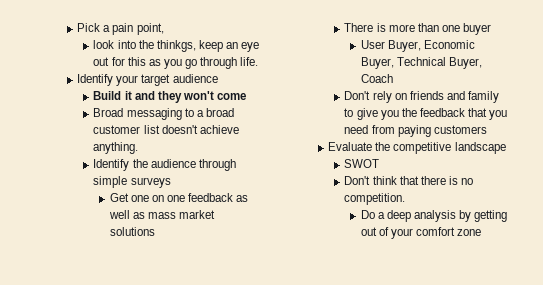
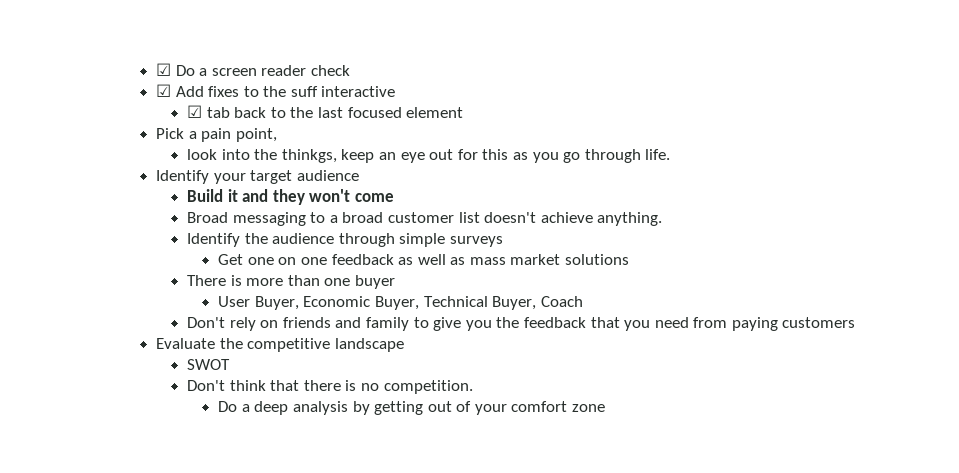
(77, 27) none -> [155,63,350,76] [155,84,396,97] [187,105,464,118] ☑ Do a screen reader check // ☑ Add fixes to the suff interactive // ☑ tab back to the last focused element //

